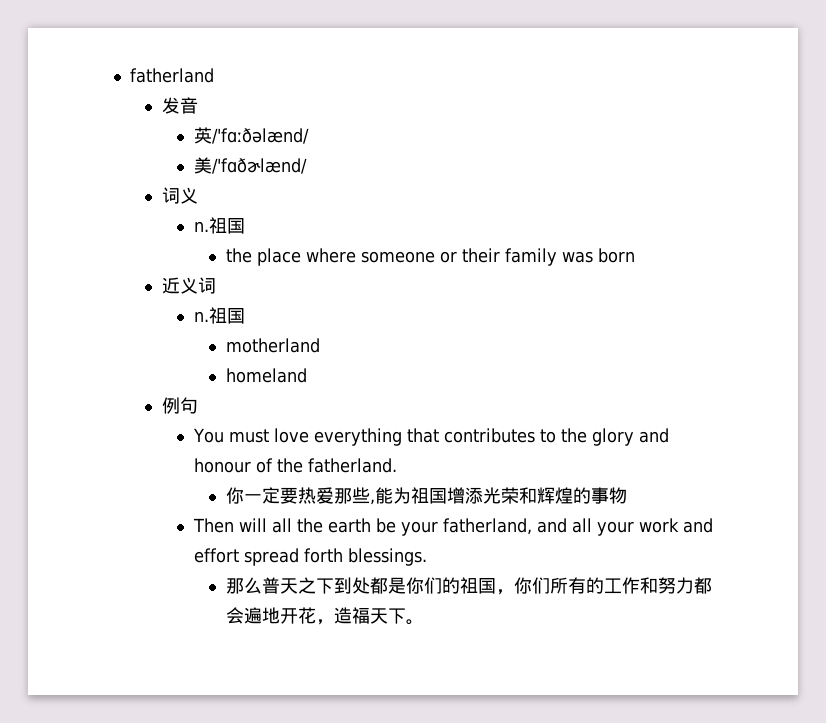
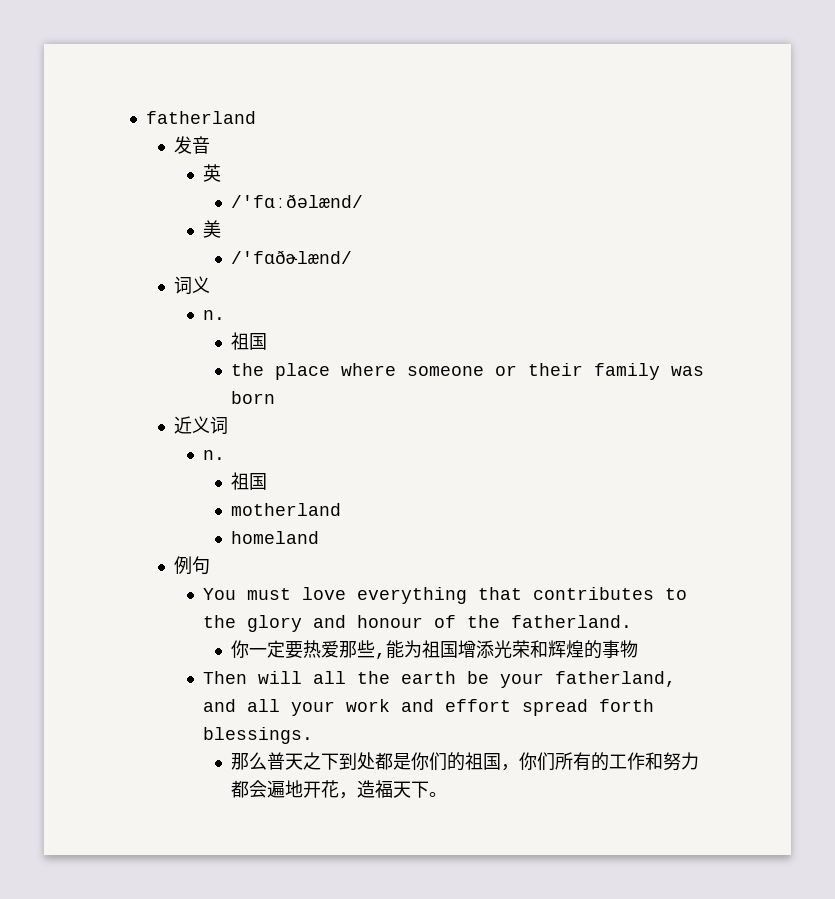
(212, 135) none -> (221, 173) //
(212, 165) none -> (221, 229) //
(209, 226) none -> (225, 315) //
(209, 316) none -> (225, 455) //

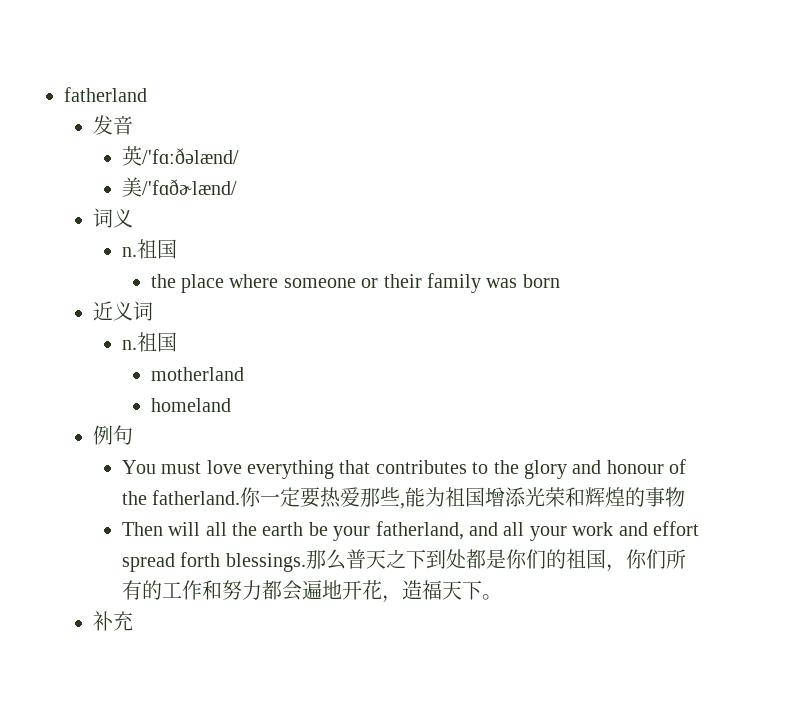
(221, 173) // -> (142, 156) none
(221, 229) // -> (142, 187) none
(225, 315) // -> (137, 252) none
(225, 455) // -> (137, 345) none
(632, 621) // -> (241, 497) none
(313, 735) // -> (306, 562) none
(448, 794) none -> [92,611,133,631] // 补充

